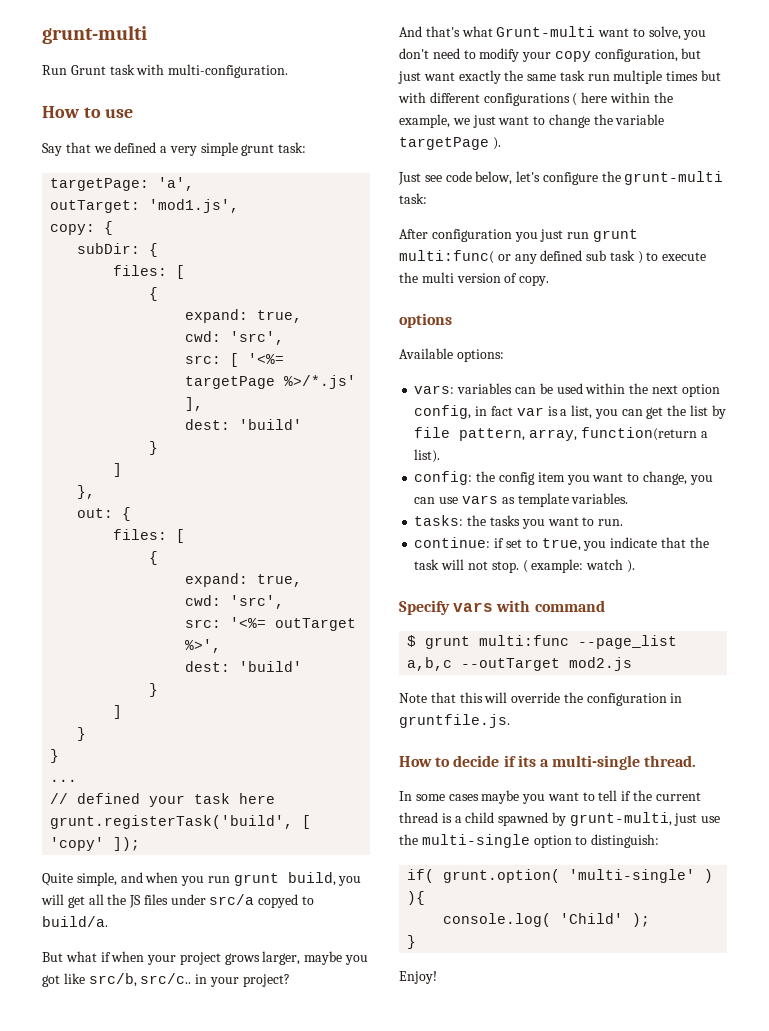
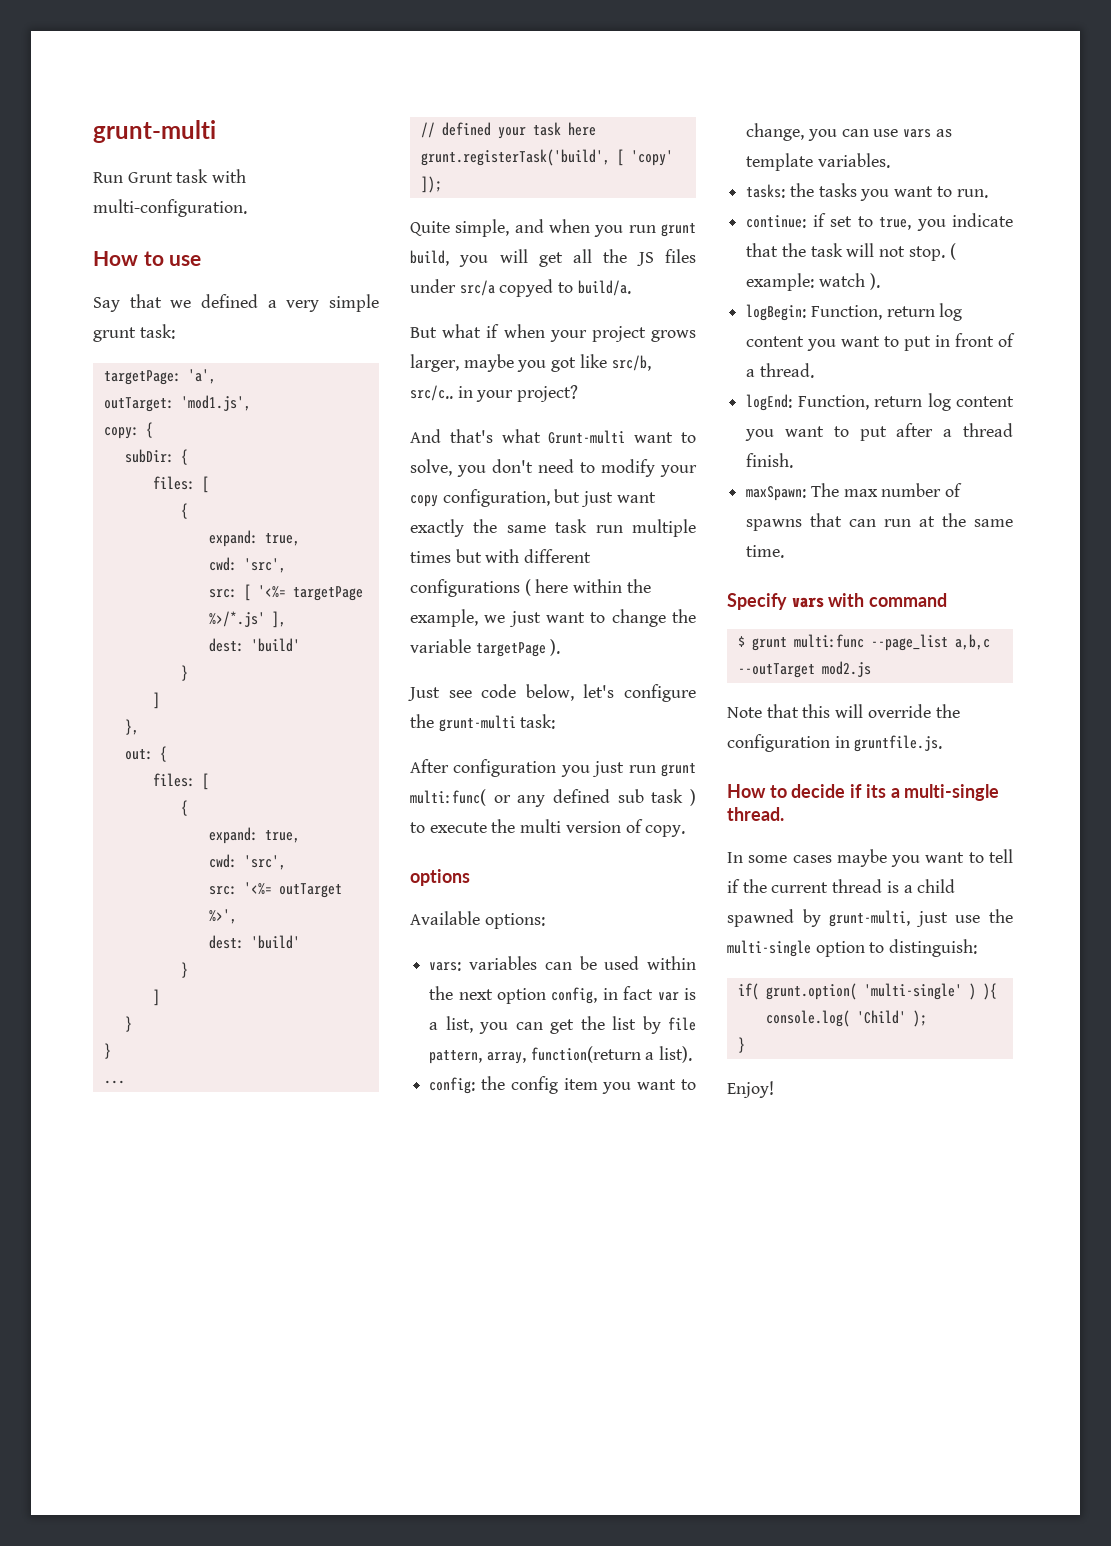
(635, 566) none -> [746,303,963,321] [746,333,1015,351] [746,363,814,378] [746,393,1014,411] [745,423,1013,441] [746,453,794,468] [746,483,963,501] [746,513,1013,531] [746,545,785,558] // logBegin: Function, return log content you want to put in front of a thread. // logEnd: Function, return log content you want to put after a thread finish. // maxSpawn: The max number of spawns that can run at the same time.

